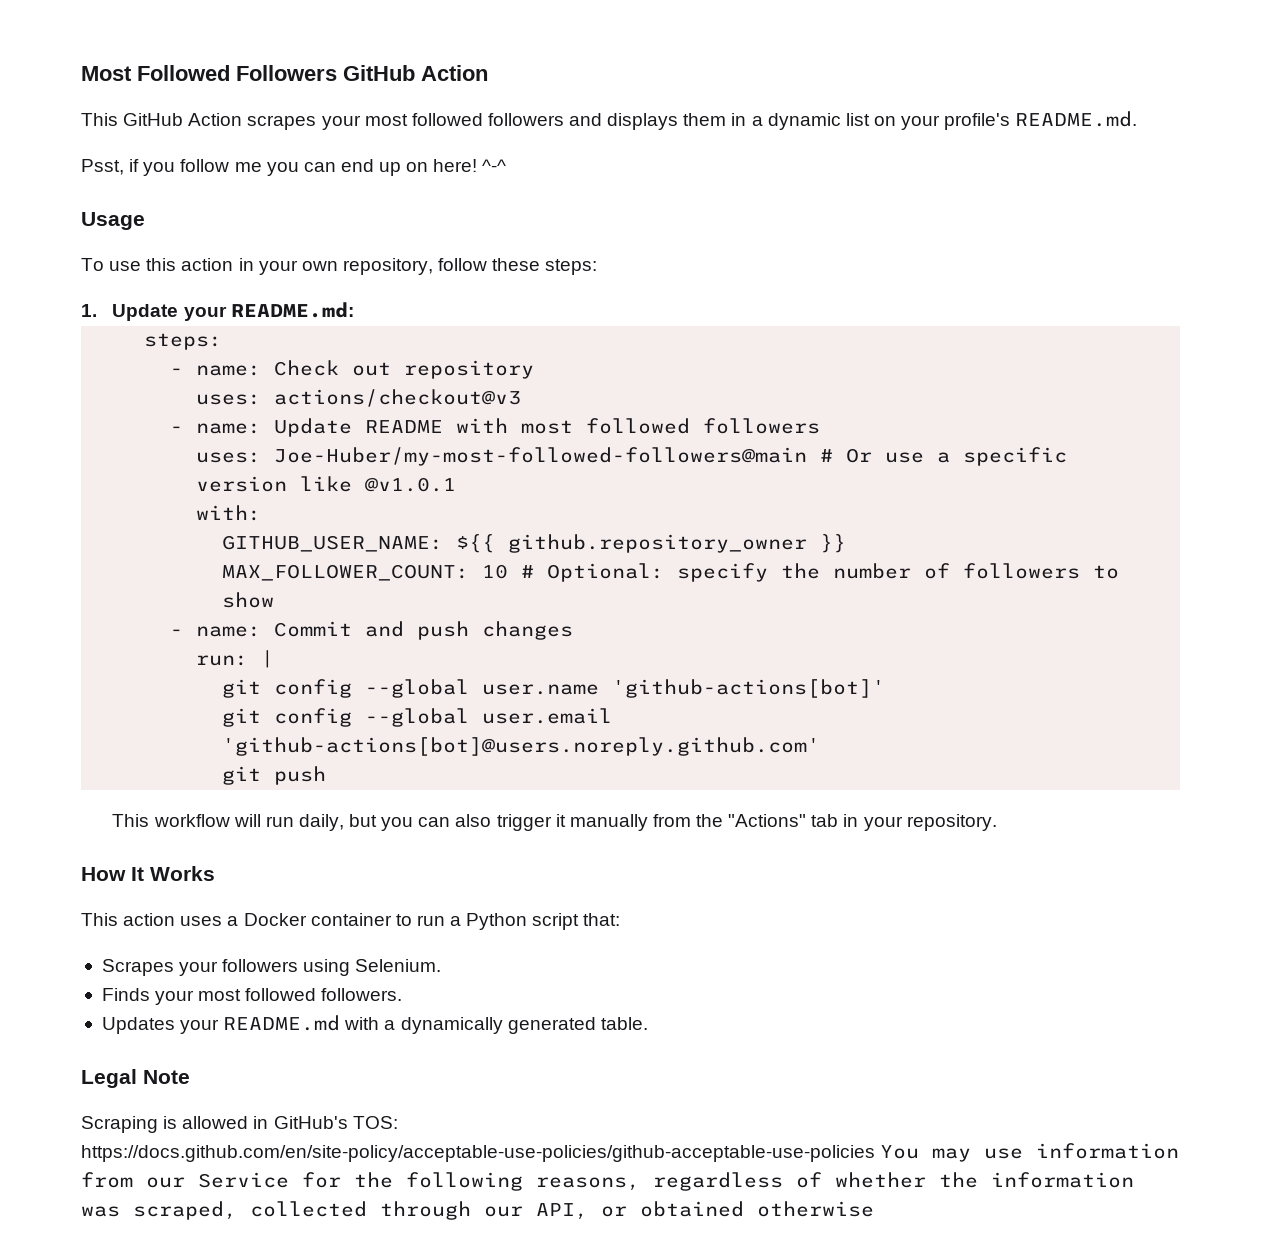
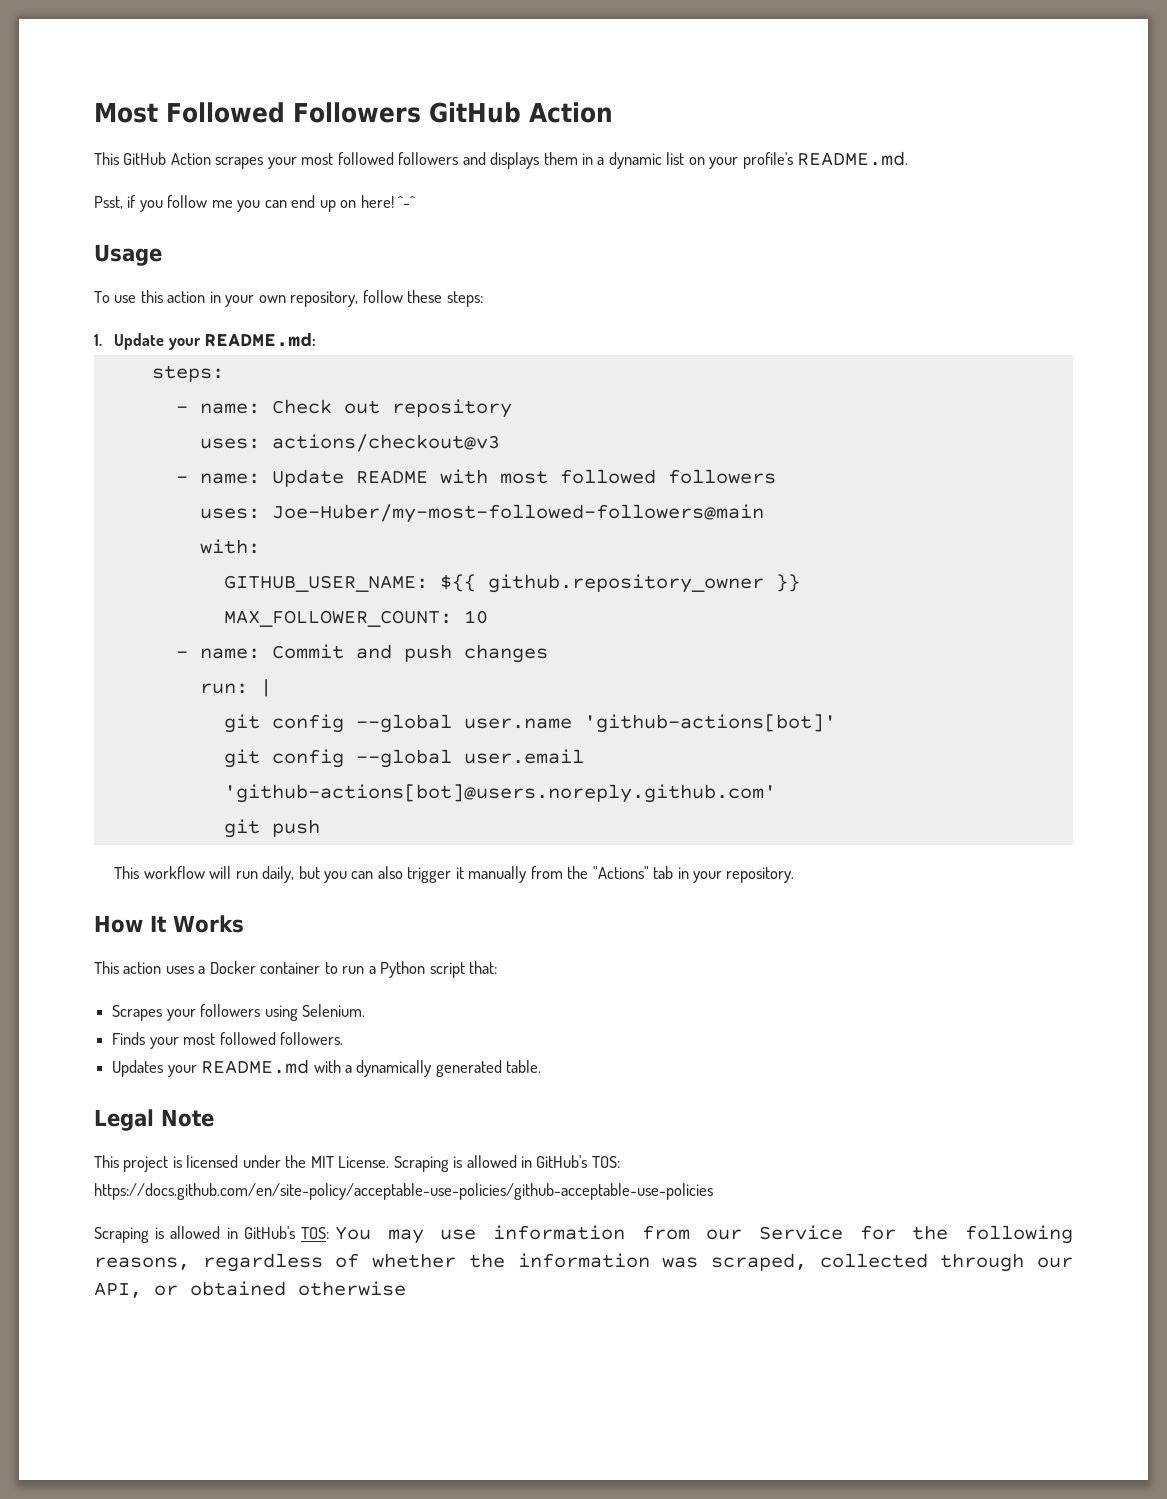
[820,447,1068,466] [196,476,457,492] # Or use a specific version like @v1.0.1 -> (764, 513) none
[521,563,1120,582] [222,592,275,608] # Optional: specify the number of followers to show -> (488, 617) none
(190, 1077) none -> [94,1155,390,1172] This project is licensed under the MIT License.
(875, 1153) none -> [94,1226,329,1243] // Scraping is allowed in GitHub's TOS:

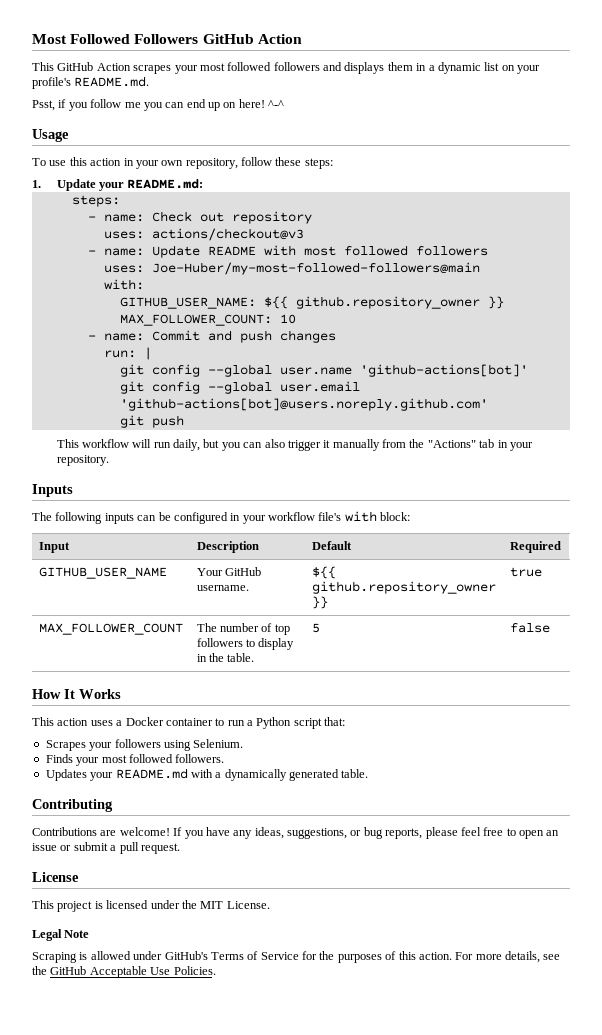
(795, 875) none -> [32,484,73,497] [32,511,411,524] [38,542,70,553] [196,541,259,553] [311,541,352,550] [509,541,561,553] [38,567,167,579] [196,567,262,576] [196,585,249,591] [311,566,336,579] [311,581,496,594] [311,596,328,609] [509,567,542,577] [38,623,183,635] [196,623,290,635] [196,638,295,650] [196,653,255,662] [311,623,320,633] [509,623,550,633] // Inputs // The following inputs can be configured in your workflow file's with block: // Input | Description | Default | Required // GITHUB_USER_NAME | Your GitHub username. | ${{ github.repository_owner }} | true // MAX_FOLLOWER_COUNT | The number of top followers to display in the table. | 5 | false
[94,1109,214,1131] Legal Note -> [32,799,113,812] [32,827,560,839] [32,842,180,854] [32,872,79,882] Contributing // Contributions are welcome! If you have any ideas, suggestions, or bug reports, please feel free to open an issue or submit a pull request. // License
[393,1155,620,1172] [94,1183,713,1200] [94,1225,1073,1244] [94,1253,1074,1272] [94,1281,406,1298] Scraping is allowed in GitHub's TOS: https://docs.github.com/en/site-policy/acceptable-use-policies/github-acceptable-use-policies // Scraping is allowed in GitHub's TOS: You may use information from our Service for the following reasons, regardless of whether the information was scraped, collected through our API, or obtained otherwise -> [32,929,90,941] [32,951,561,963] [32,966,216,978] // Legal Note // Scraping is allowed under GitHub's Terms of Service for the purposes of this action. For more details, see the GitHub Acceptable Use Policies.

